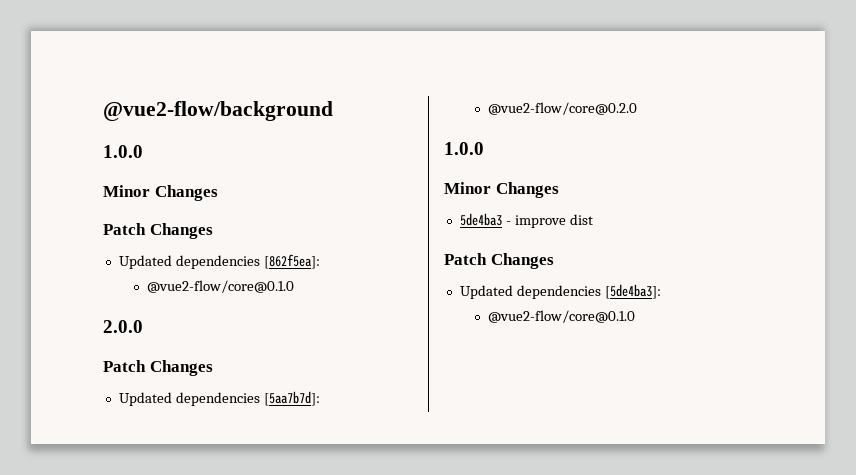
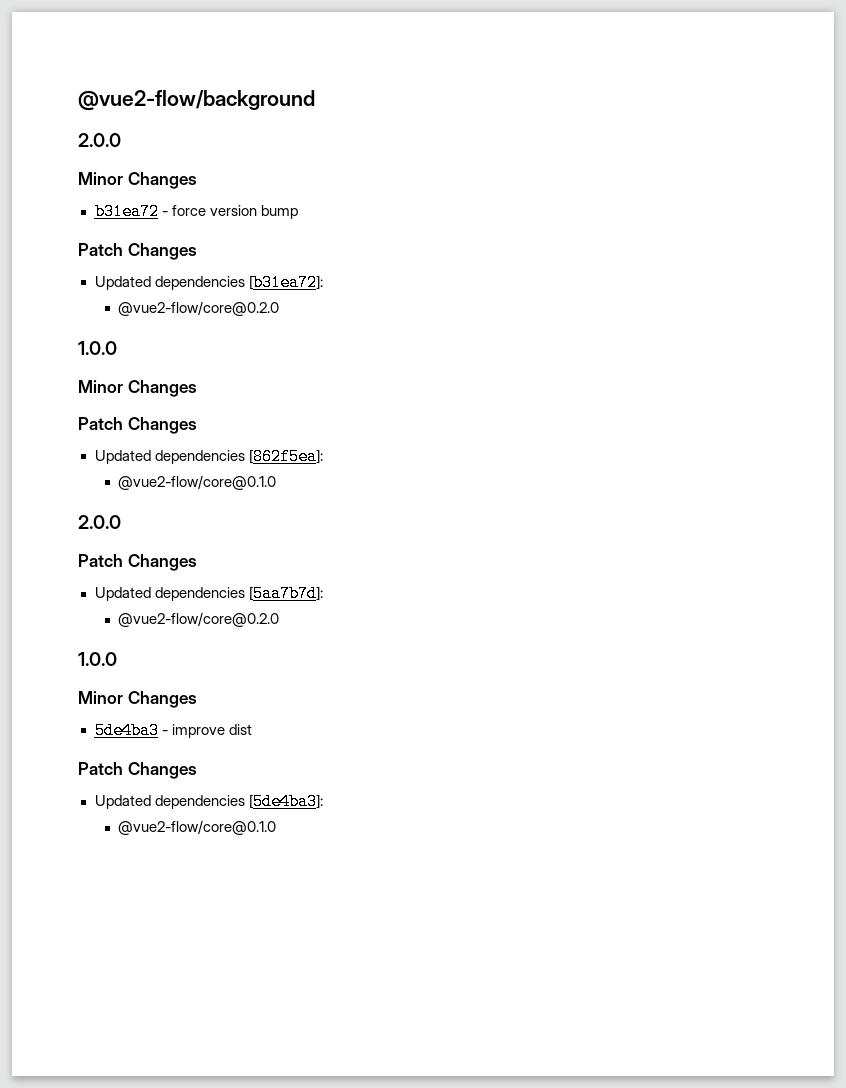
(333, 111) none -> [78,133,121,147] [78,172,197,189] [94,203,298,220] [78,243,197,260] [94,274,323,291] [118,301,280,316] // 2.0.0 // Minor Changes // b31ea72 - force version bump // Patch Changes // Updated dependencies [b31ea72]: // @vue2-flow/core@0.2.0

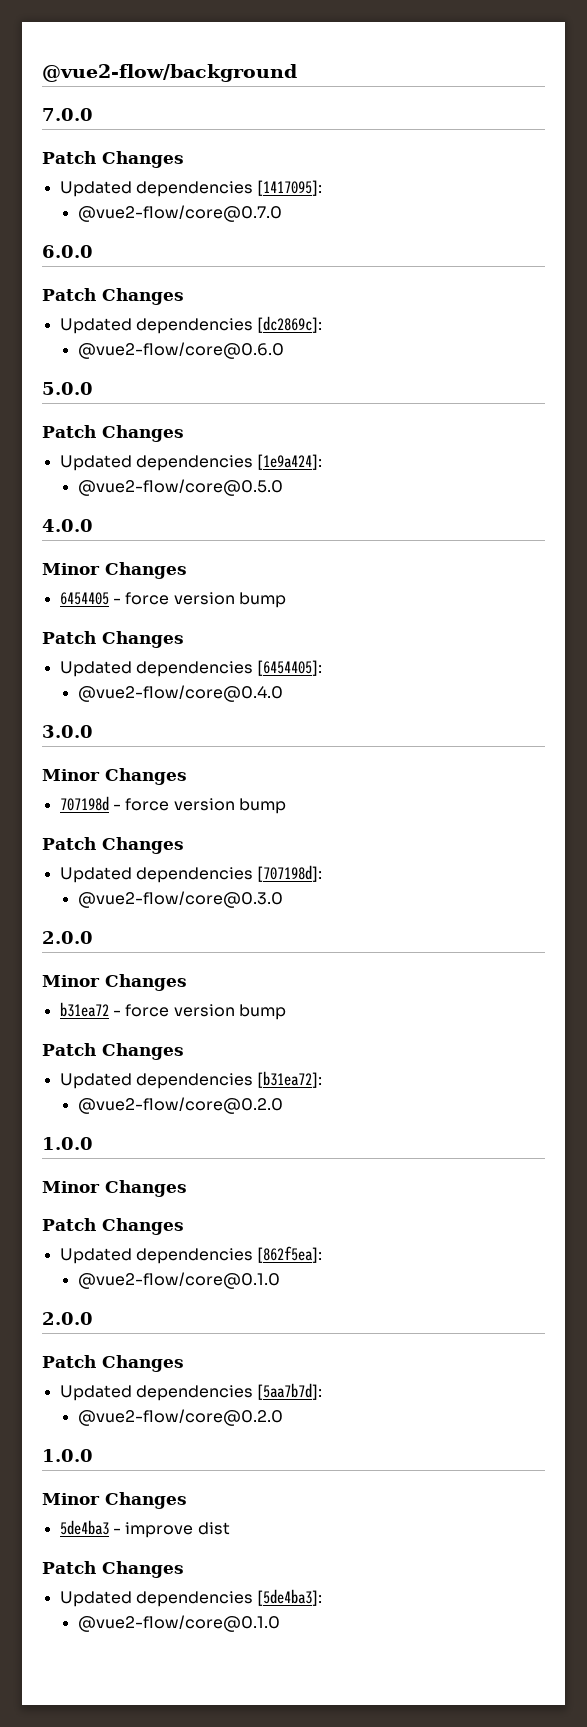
(315, 100) none -> [42,108,93,121] [42,151,184,168] [59,180,323,197] [77,205,282,222] [42,245,93,258] [42,288,184,305] [59,316,323,334] [77,342,284,359] [42,382,93,395] [42,425,184,442] [59,454,323,471] [77,479,283,496] [42,519,93,532] [42,562,187,579] [59,592,286,608] [42,631,184,648] [59,660,323,677] [77,685,283,702] [42,725,93,738] [42,768,187,785] [59,796,286,814] [42,837,184,854] [59,865,323,883] [77,891,283,908] // 7.0.0 // Patch Changes // Updated dependencies [1417095]: // @vue2-flow/core@0.7.0 // 6.0.0 // Patch Changes // Updated dependencies [dc2869c]: // @vue2-flow/core@0.6.0 // 5.0.0 // Patch Changes // Updated dependencies [1e9a424]: // @vue2-flow/core@0.5.0 // 4.0.0 // Minor Changes // 6454405 - force version bump // Patch Changes // Updated dependencies [6454405]: // @vue2-flow/core@0.4.0 // 3.0.0 // Minor Changes // 707198d - force version bump // Patch Changes // Updated dependencies [707198d]: // @vue2-flow/core@0.3.0

